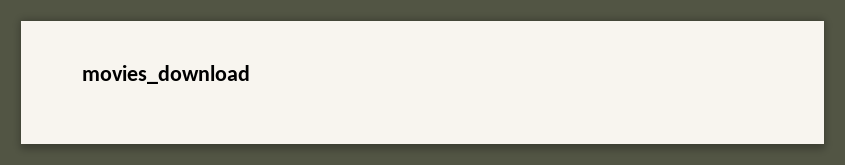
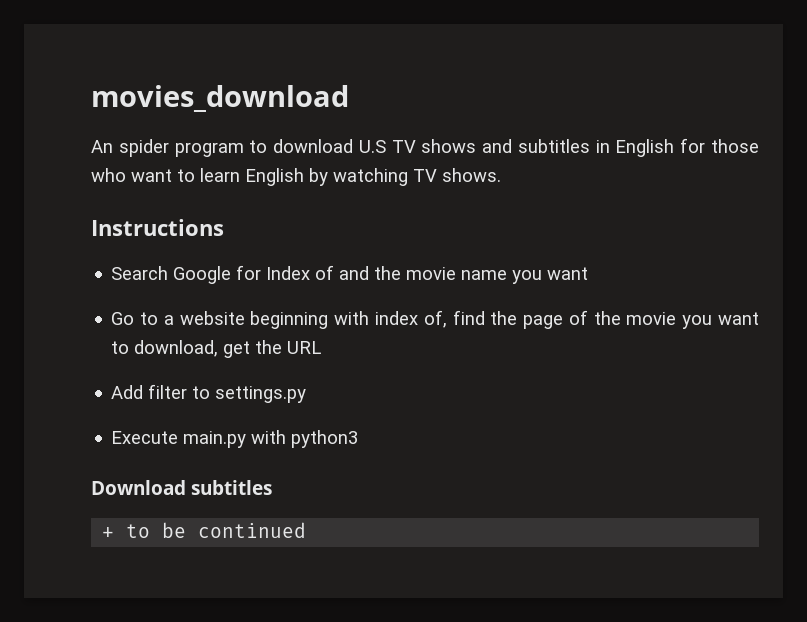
(250, 74) none -> [91,138,759,157] [91,168,501,186] [91,219,224,236] [111,265,589,284] [111,310,759,329] [111,340,322,358] [111,384,307,403] [111,430,359,448] [91,480,272,495] [102,522,307,538] // An spider program to download U.S TV shows and subtitles in English for those who want to learn English by watching TV shows. // Instructions // Search Google for Index of and the movie name you want // Go to a website beginning with index of, find the page of the movie you want to download, get the URL // Add filter to settings.py // Execute main.py with python3 // Download subtitles // + to be continued

